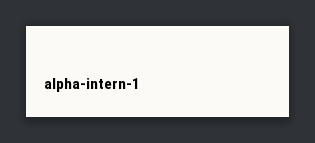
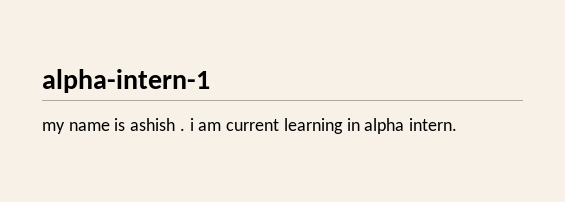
(140, 85) none -> [42,118,457,134] // my name is ashish . i am current learning in alpha intern.

